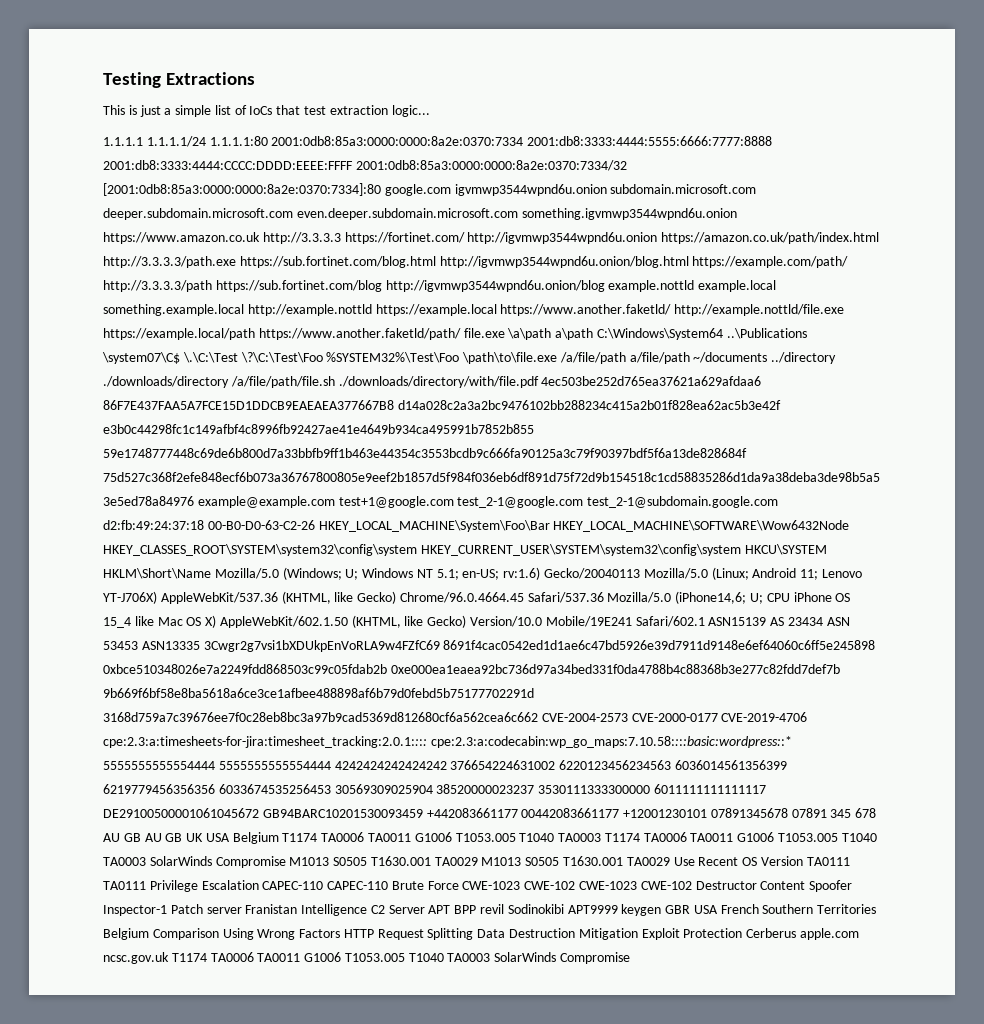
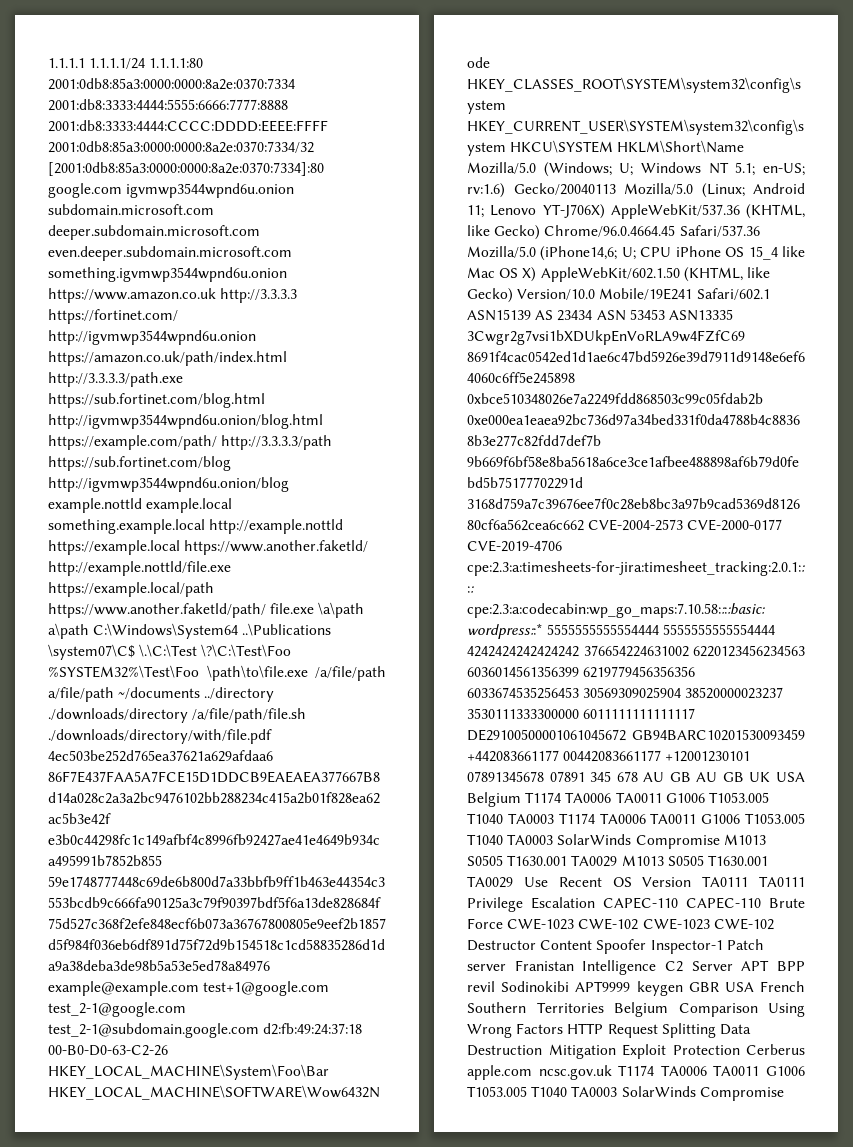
[103,72,256,88] [103,105,430,117] Testing Extractions // This is just a simple list of IoCs that test extraction logic... // -> (48, 63) none

